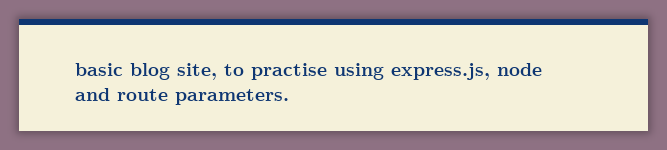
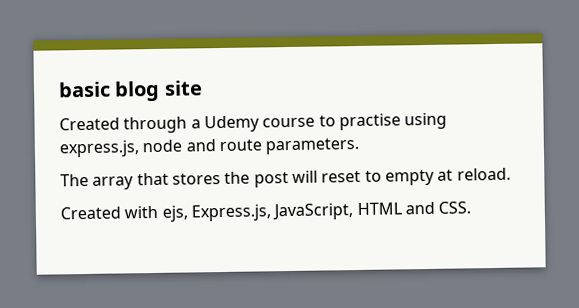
[177,63,217,80] site, -> [163,80,203,96] [59,115,316,134] site // Created through a Udemy course
(289, 97) none -> [60,167,511,190] [60,201,472,222] // The array that stores the post will reset to empty at reload. // Created with ejs, Express.js, JavaScript, HTML and CSS.

